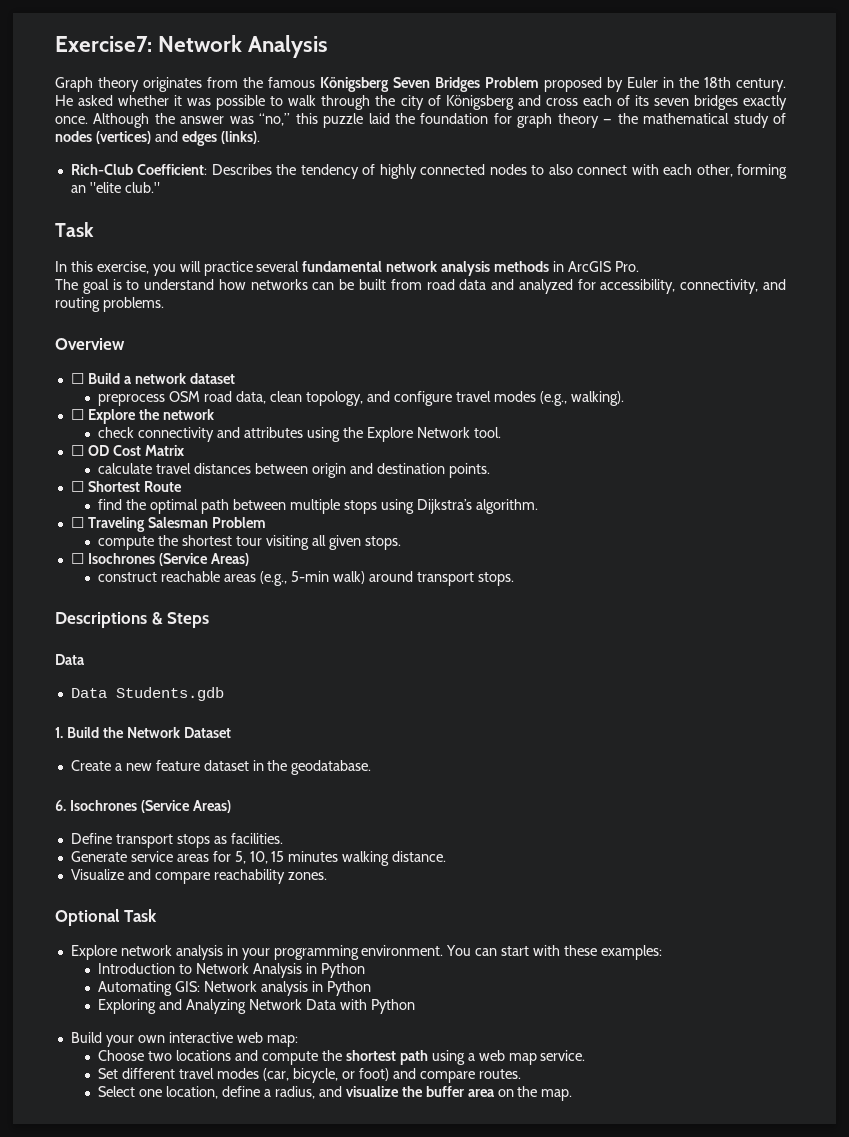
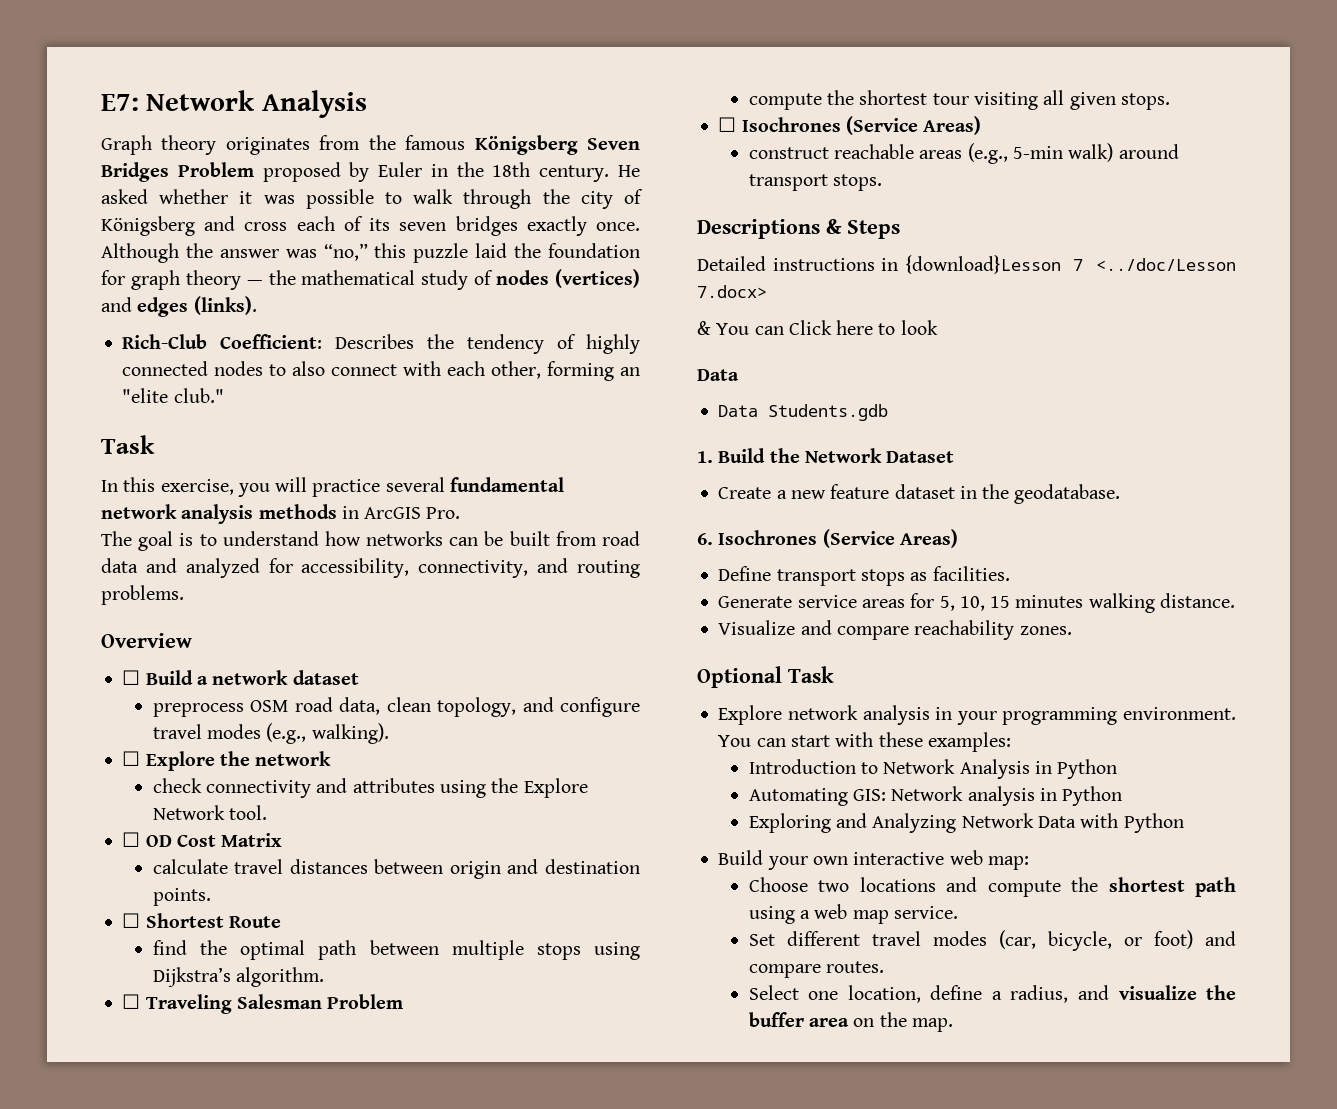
[55,36,152,52] Exercise7: -> [101,94,139,111] E7:
(210, 620) none -> [697,255,1236,274] [697,285,767,298] [697,320,938,335] // Detailed instructions in {download}Lesson 7 <../doc/Lesson 7.docx> // & You can Click here to look

